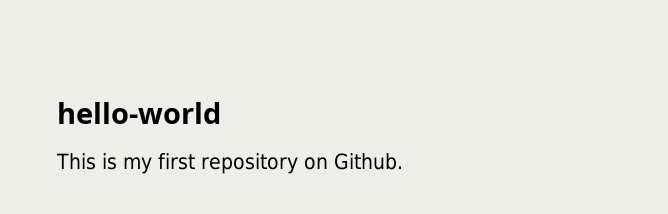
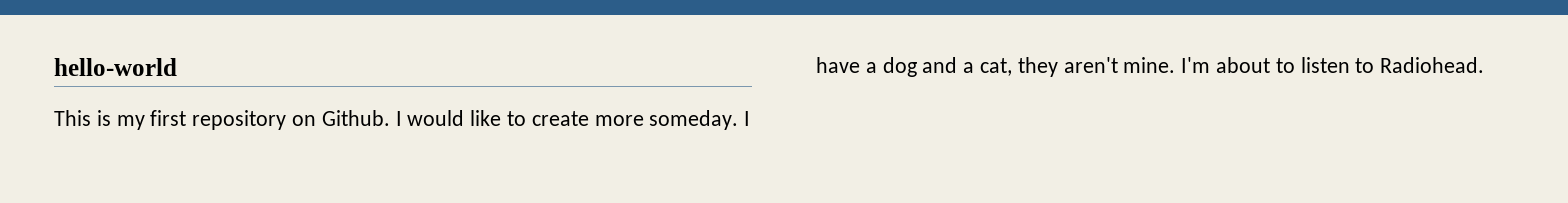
(403, 161) none -> [395,110,751,130] [816,57,1485,77] I would like to create more someday. I have a dog and a cat, they aren't mine. I'm about to listen to Radiohead.

